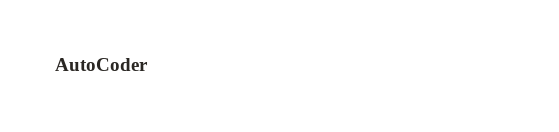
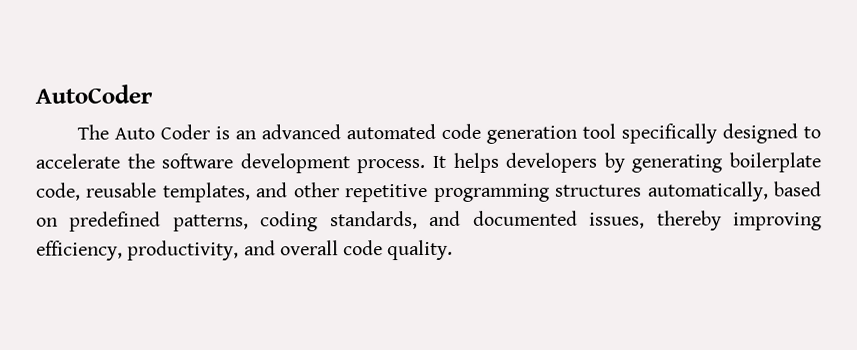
(148, 64) none -> [77,123,821,144] [35,152,822,174] [36,181,823,203] [36,210,823,232] [36,239,454,261] // The Auto Coder is an advanced automated code generation tool specifically designed to accelerate the software development process. It helps developers by generating boilerplate code, reusable templates, and other repetitive programming structures automatically, based on predefined patterns, coding standards, and documented issues, thereby improving efficiency, productivity, and overall code quality.

